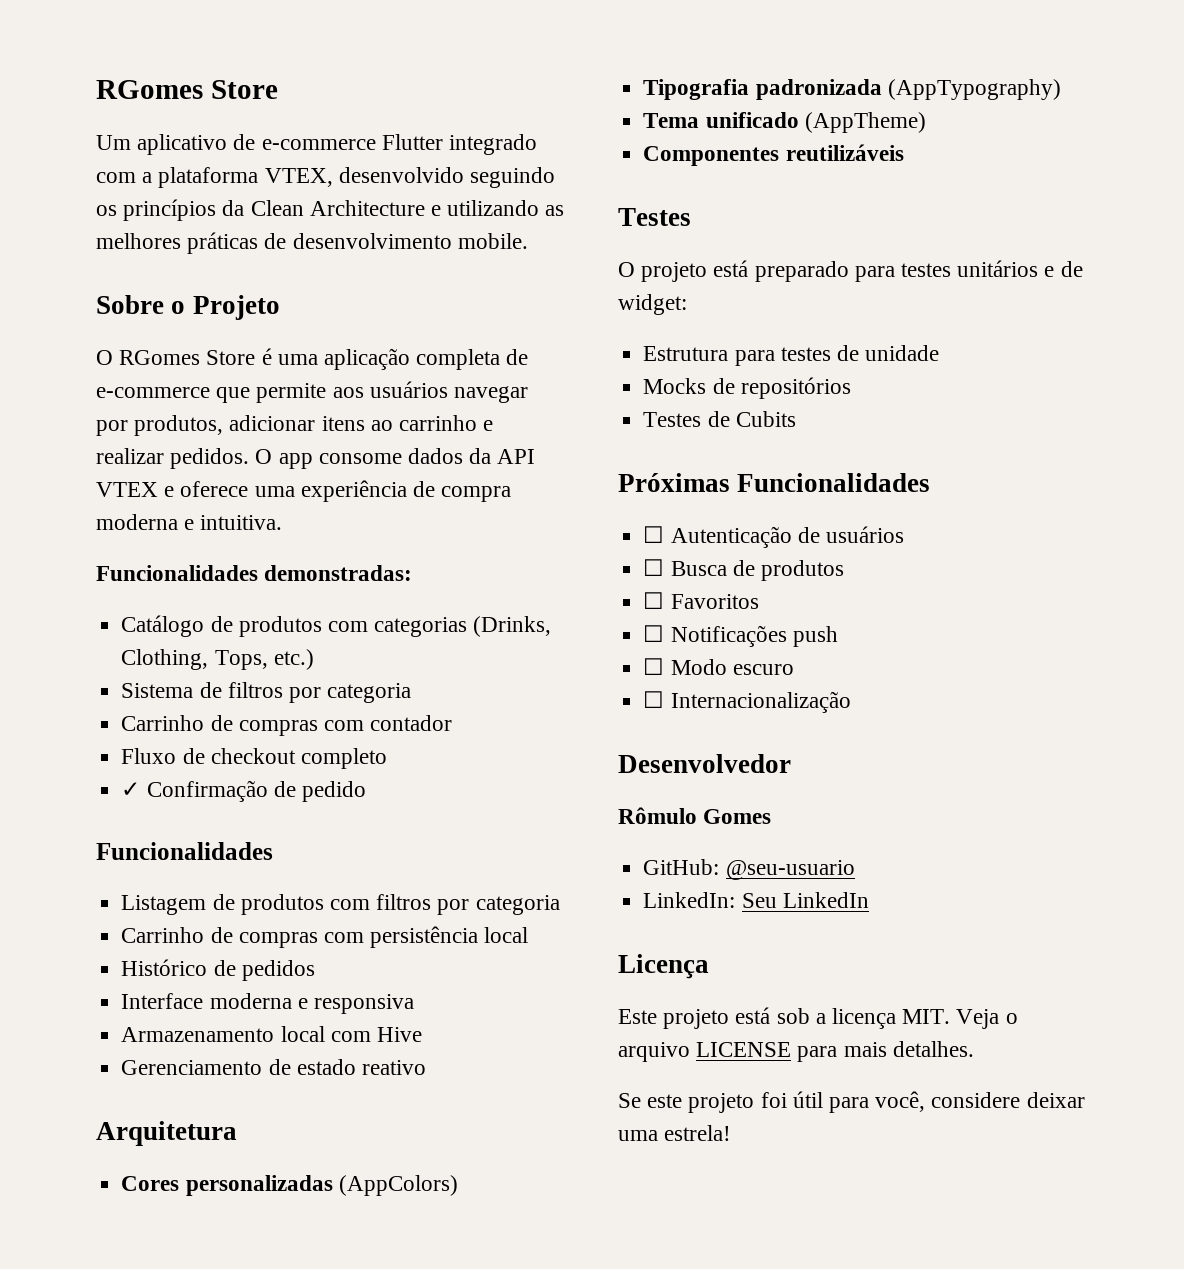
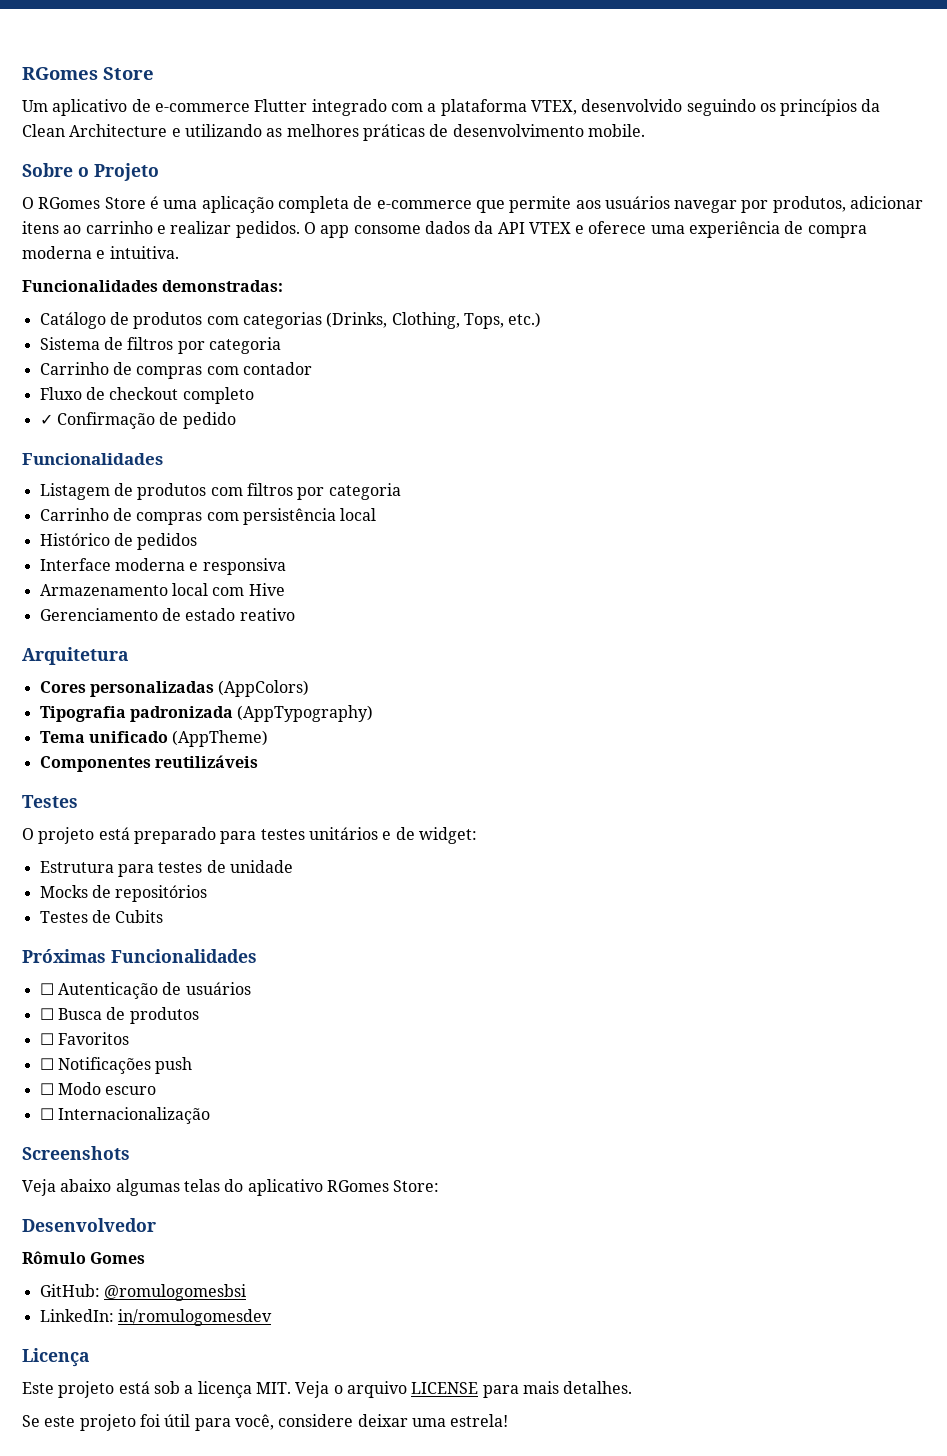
(851, 702) none -> [22,1146,130,1160] [22,1179,440,1196] // Screenshots // Veja abaixo algumas telas do aplicativo RGomes Store:
[725,860,855,880] @seu-usuario -> [103,1284,246,1301] @romulogomesbsi
[741,892,869,908] Seu LinkedIn -> [117,1309,272,1326] in/romulogomesdev

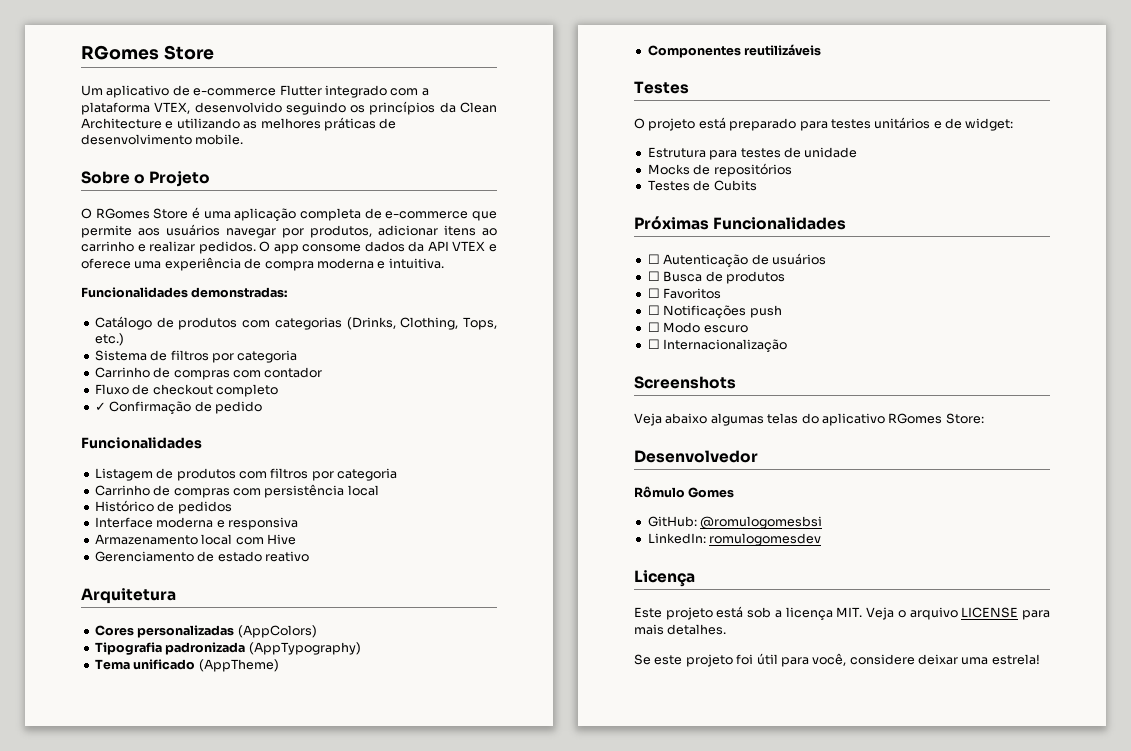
[117,1309,272,1326] in/romulogomesdev -> [709,533,822,546] romulogomesdev

